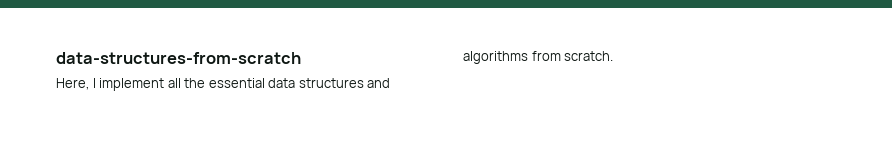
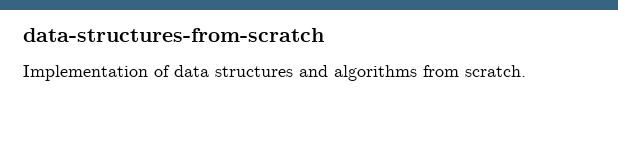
[56,78,265,91] Here, I implement all the essential -> [23,65,170,81] Implementation of

